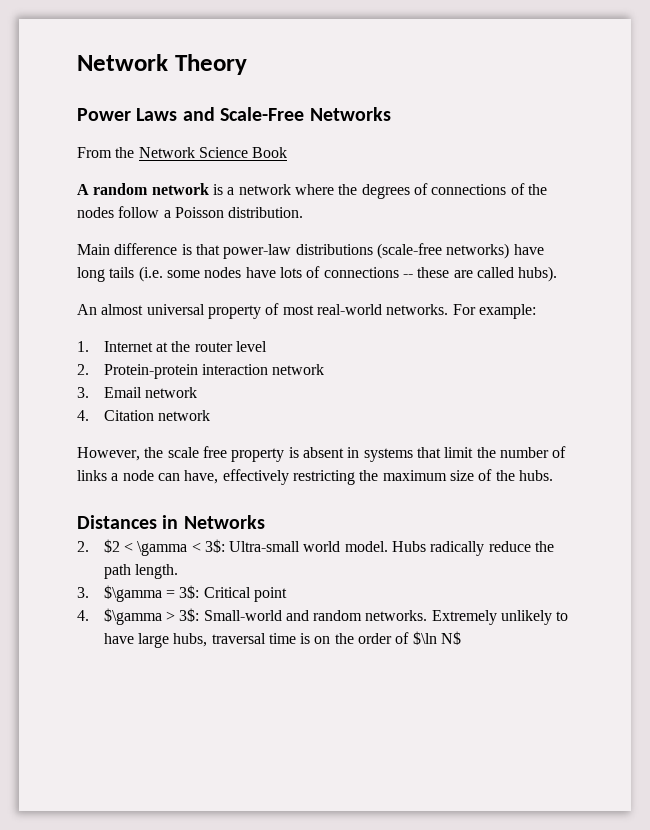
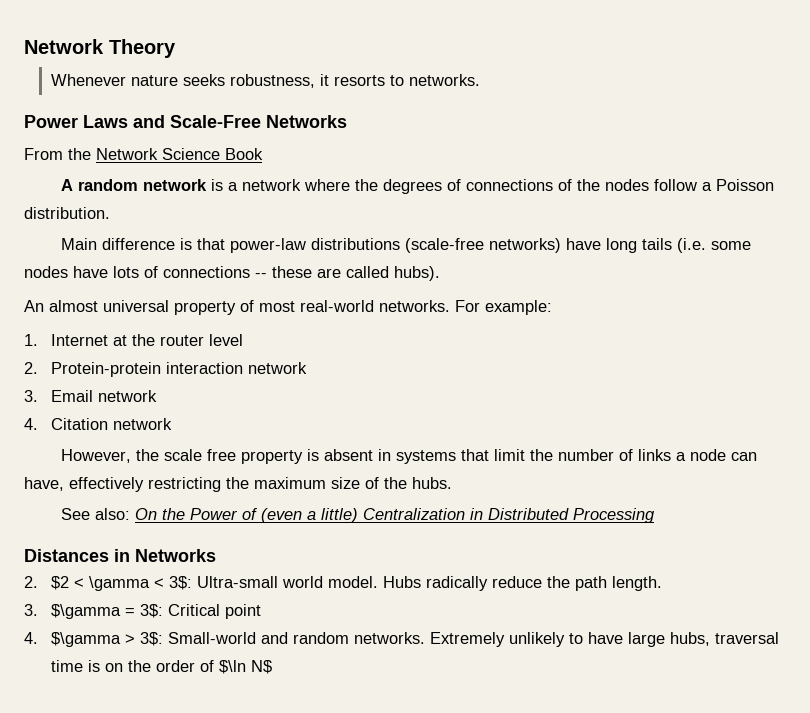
(247, 64) none -> [50,74,480,88] // Whenever nature seeks robustness, it resorts to networks.
(553, 475) none -> [61,508,656,523] // See also: On the Power of (even a little) Centralization in Distributed Processing

